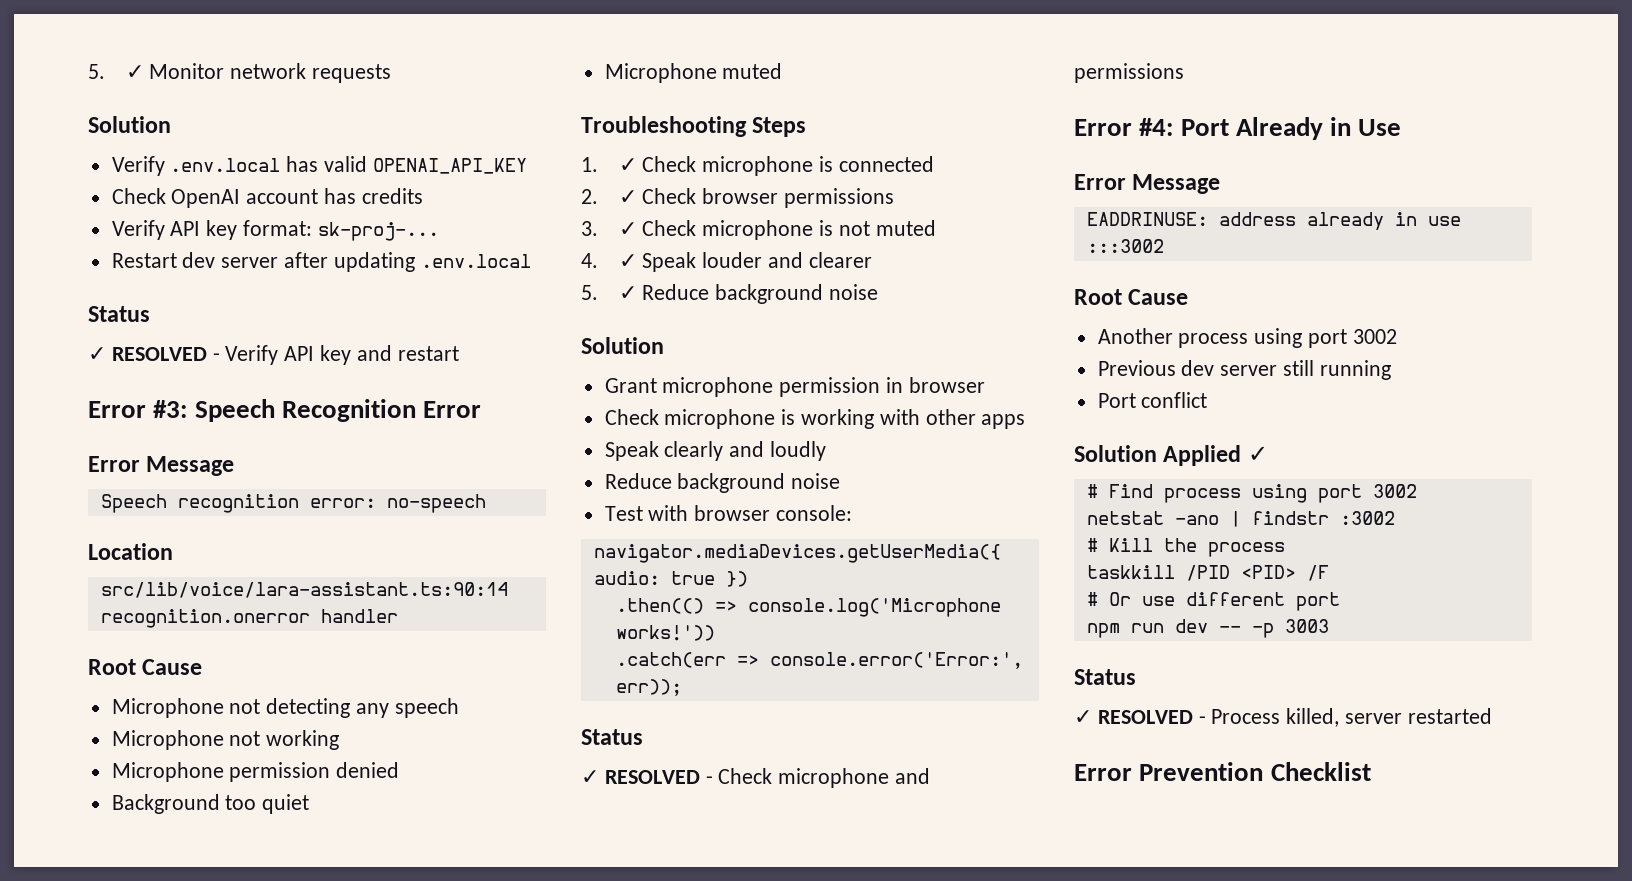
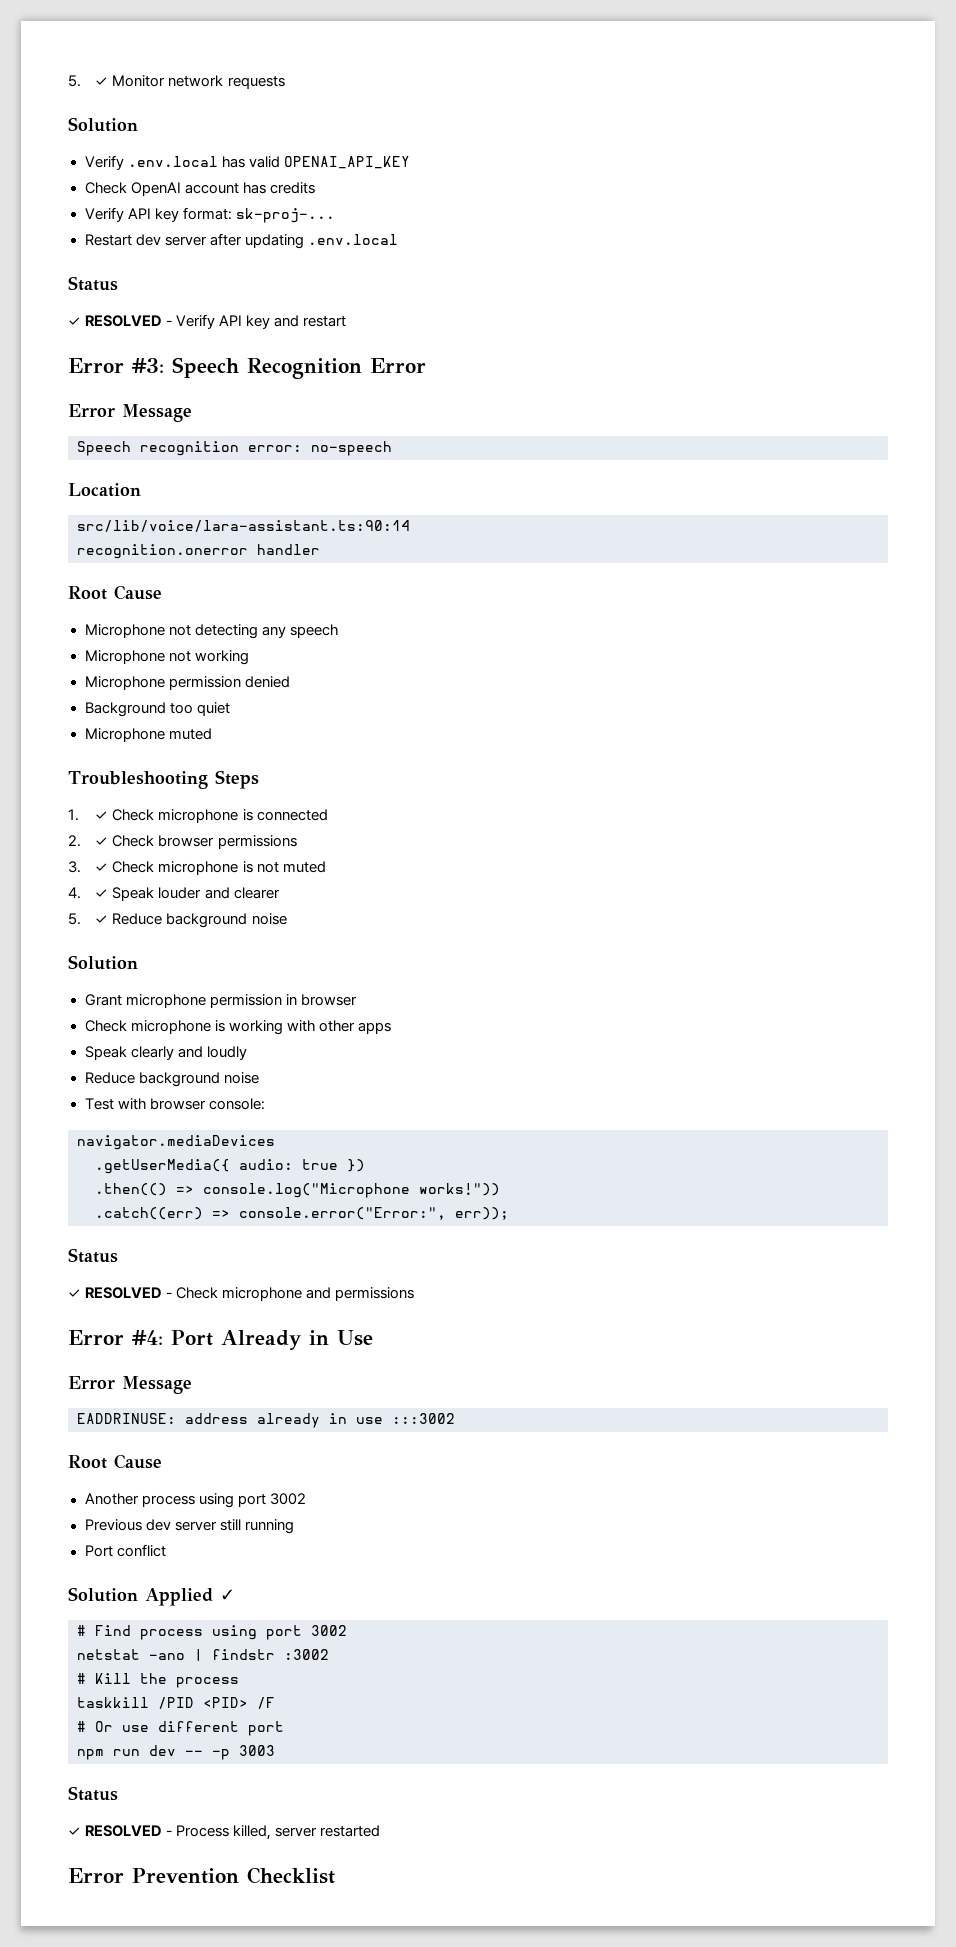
[593,544,1001,563] navigator.mediaDevices.getUserMedia({ -> [77,1135,275,1150] [95,1159,230,1174] navigator.mediaDevices // .getUserMedia({
[747,598,1001,617] [615,625,715,641] [615,652,1023,669] console.log('Microphone works!')) // .catch(err => console.error('Error:', -> [203,1183,500,1198] [95,1207,446,1220] console.log("Microphone works!")) // .catch((err) => console.error("Error:",

